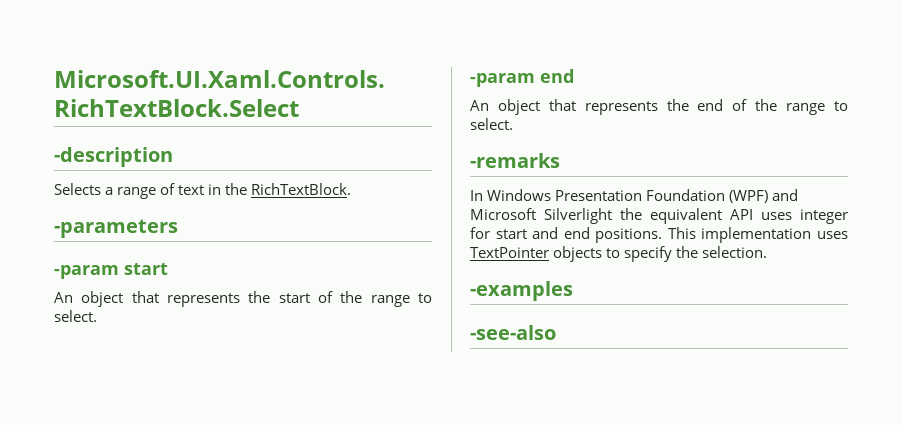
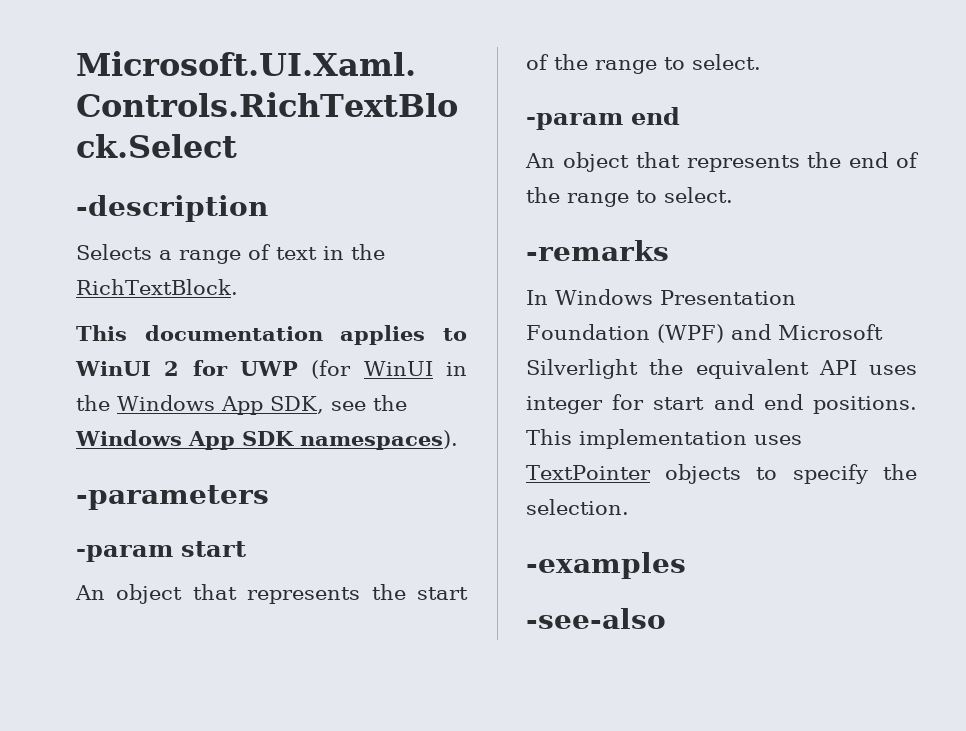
(352, 189) none -> [76,325,467,345] [75,360,467,379] [76,395,407,415] [75,430,458,450] // This documentation applies to WinUI 2 for UWP (for WinUI in the Windows App SDK, see the Windows App SDK namespaces).

